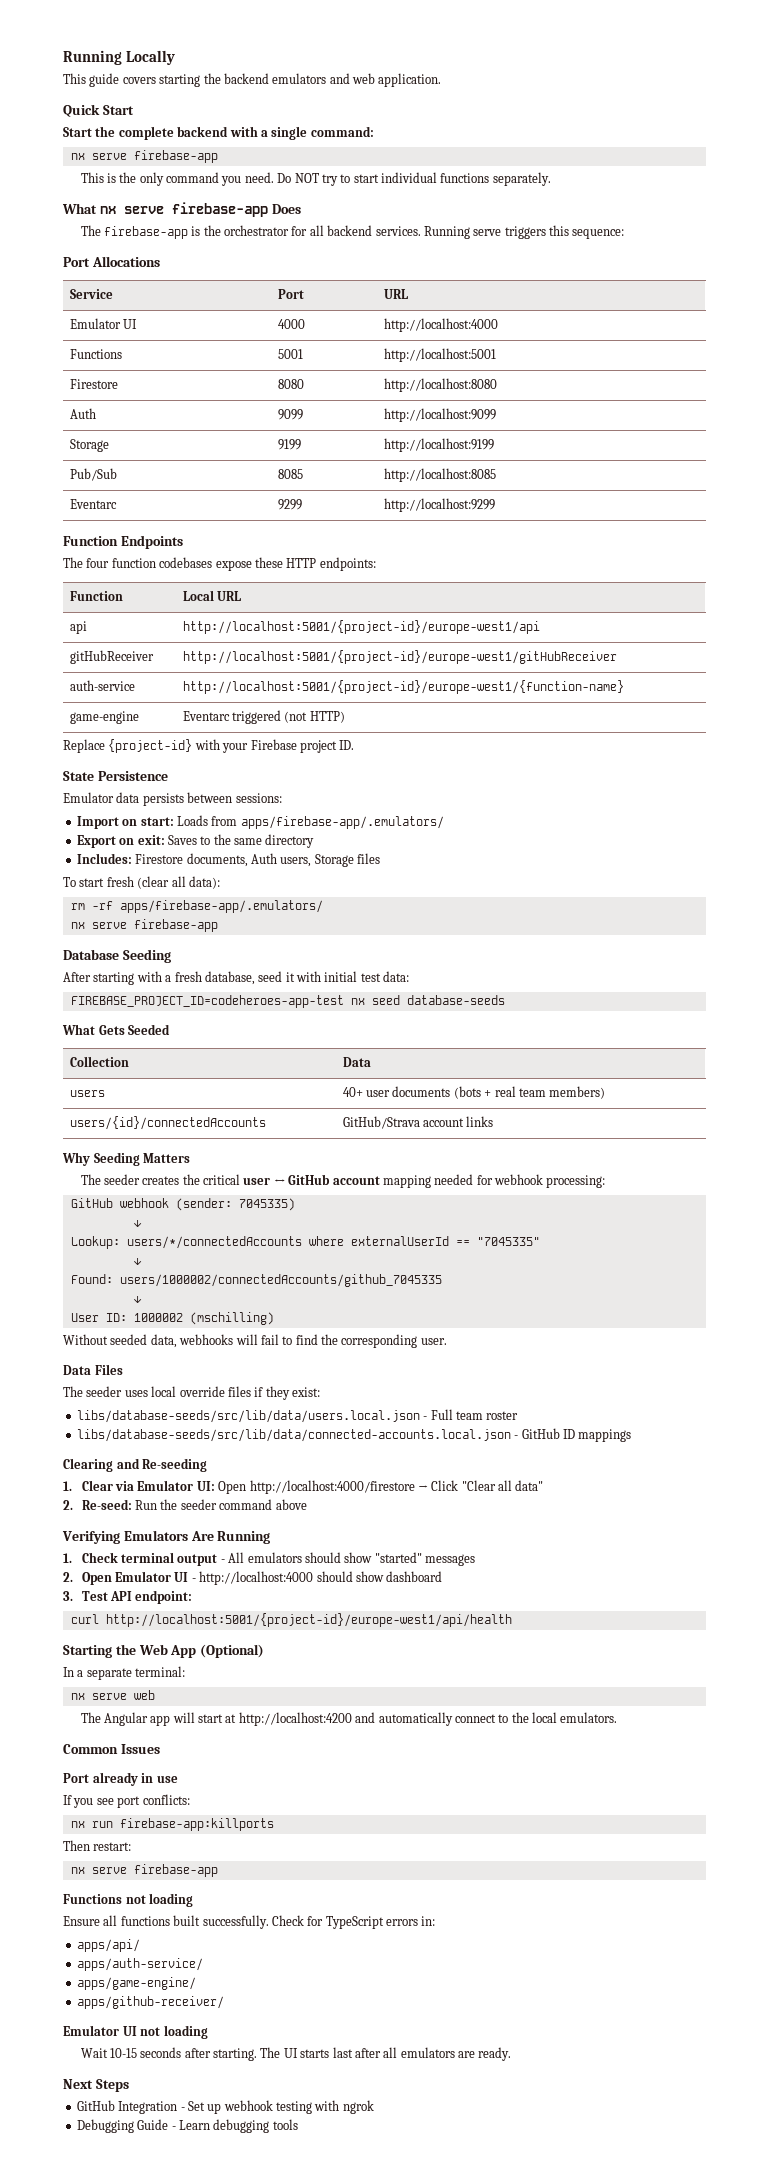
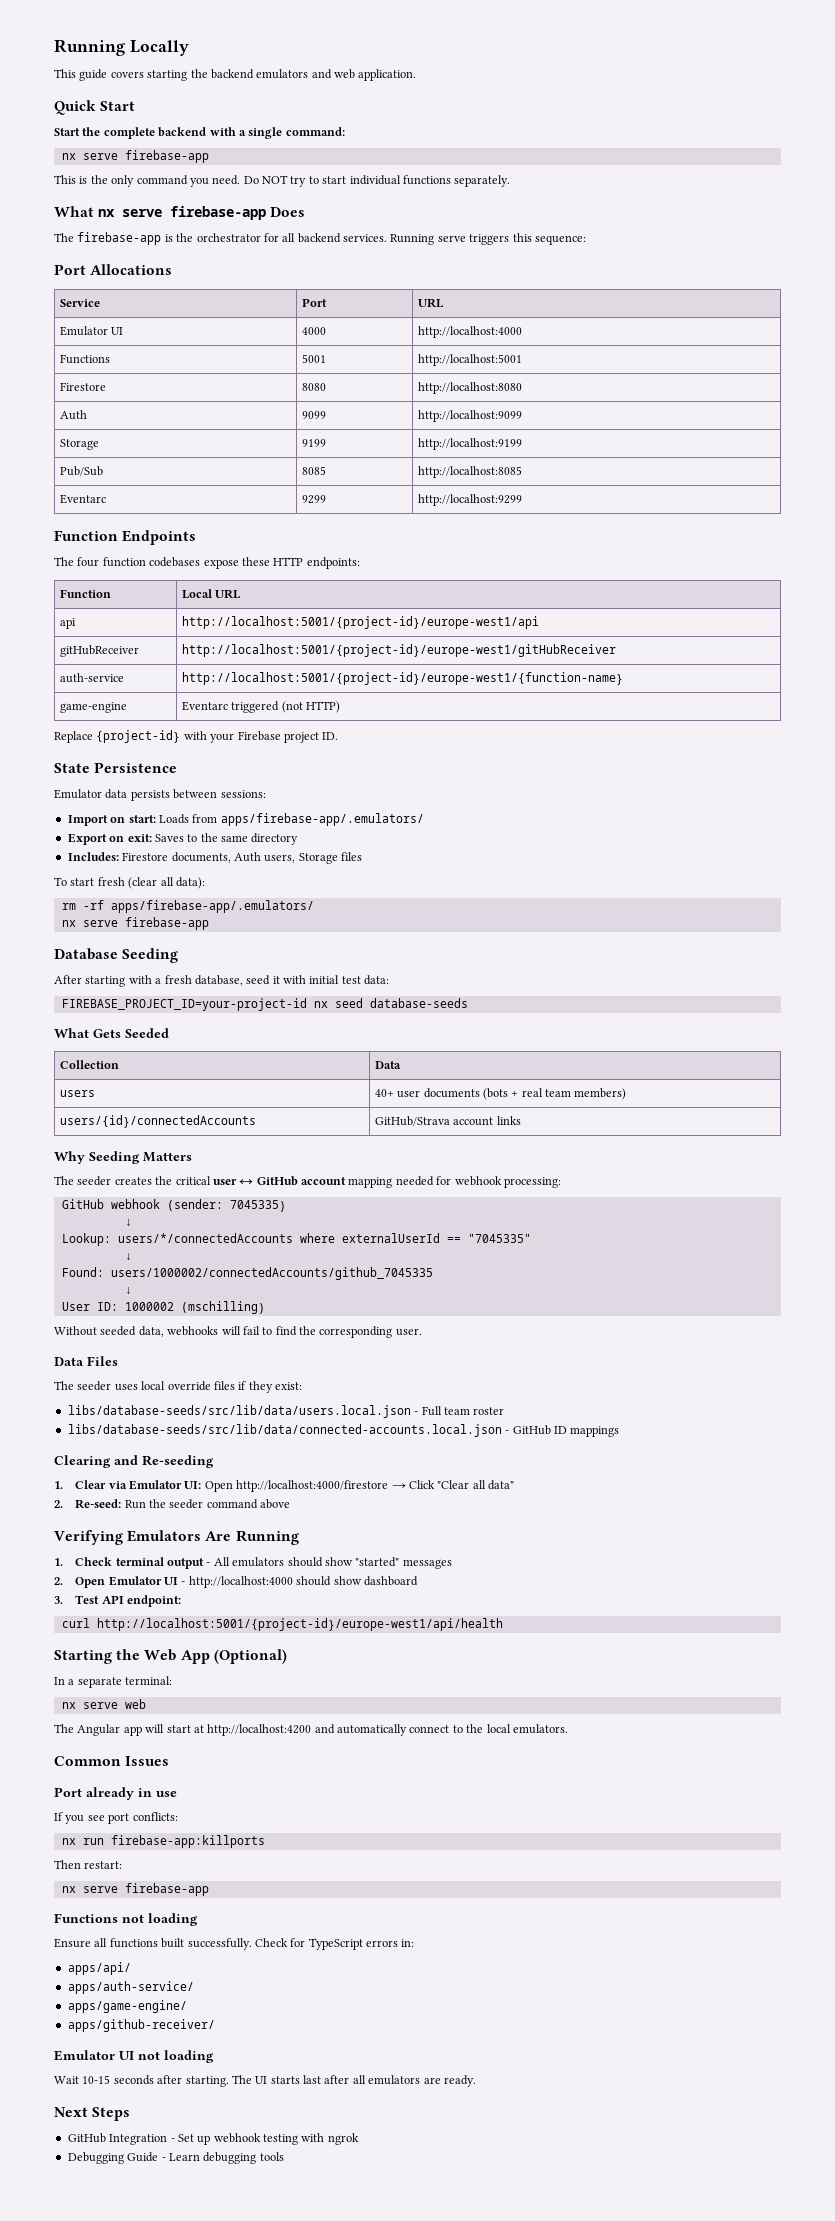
[70,995,344,1008] FIREBASE_PROJECT_ID=codeheroes-app-test -> [61,998,307,1011] FIREBASE_PROJECT_ID=your-project-id

